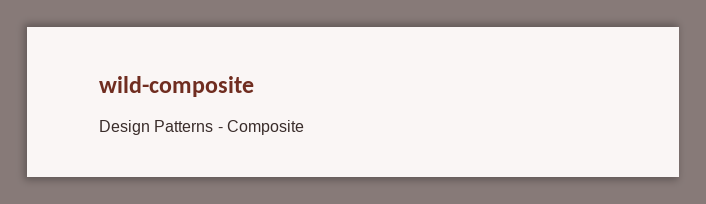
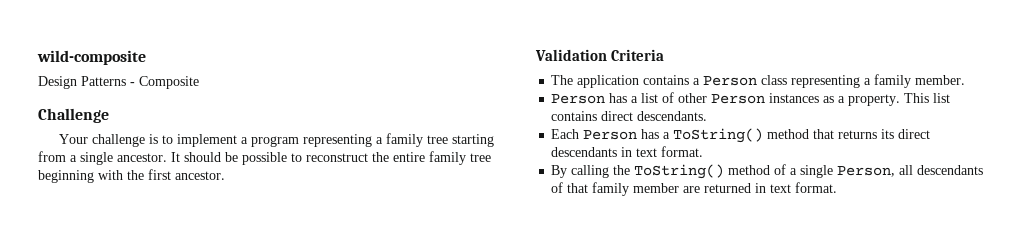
(304, 127) none -> [38,108,109,123] [59,133,495,147] [38,151,491,165] [38,169,225,183] [535,49,665,61] [551,74,966,88] [551,92,951,106] [551,111,708,121] [551,128,931,143] [551,146,704,157] [551,164,984,179] [551,182,838,196] // Challenge // Your challenge is to implement a program representing a family tree starting from a single ancestor. It should be possible to reconstruct the entire family tree beginning with the first ancestor. // Validation Criteria // The application contains a Person class representing a family member. // Person has a list of other Person instances as a property. This list contains direct descendants. // Each Person has a ToString() method that returns its direct descendants in text format. // By calling the ToString() method of a single Person, all descendants of that family member are returned in text format.

